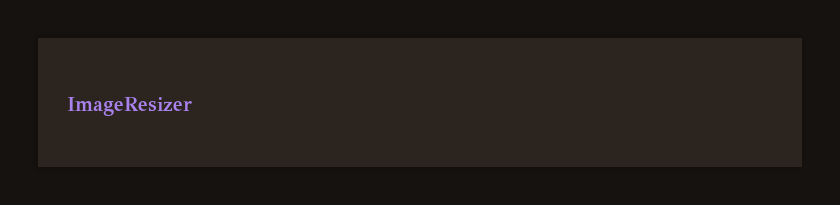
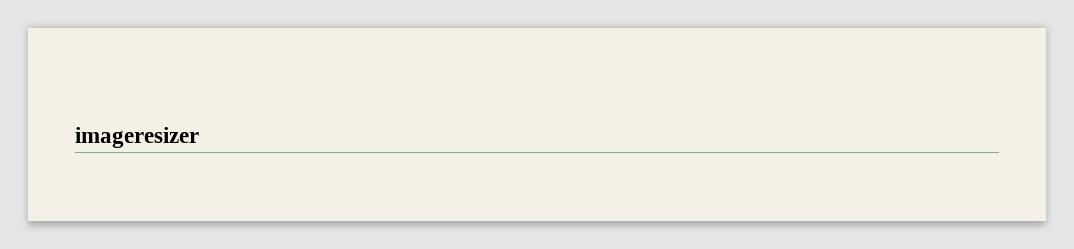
[67,97,192,116] ImageResizer -> [75,127,199,148] imageresizer

